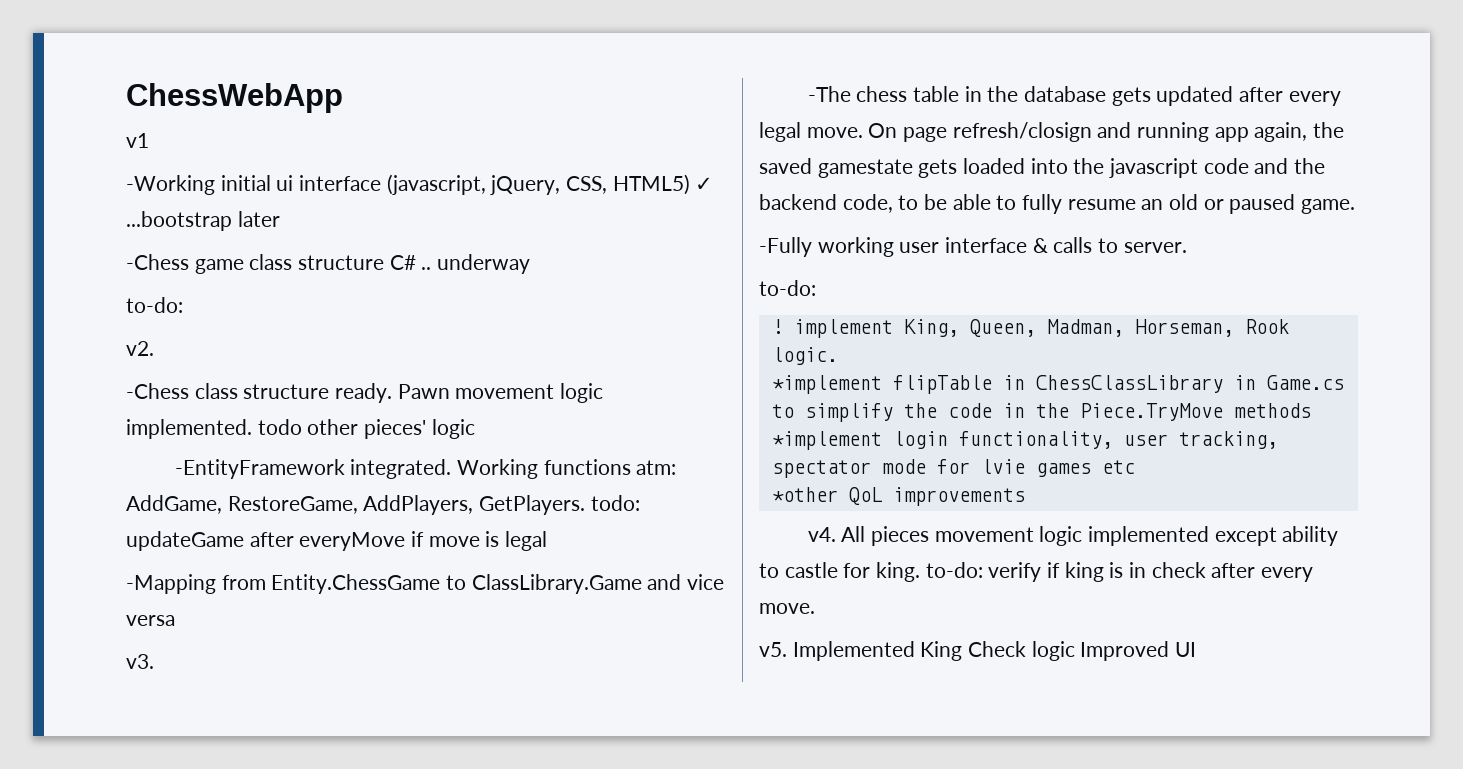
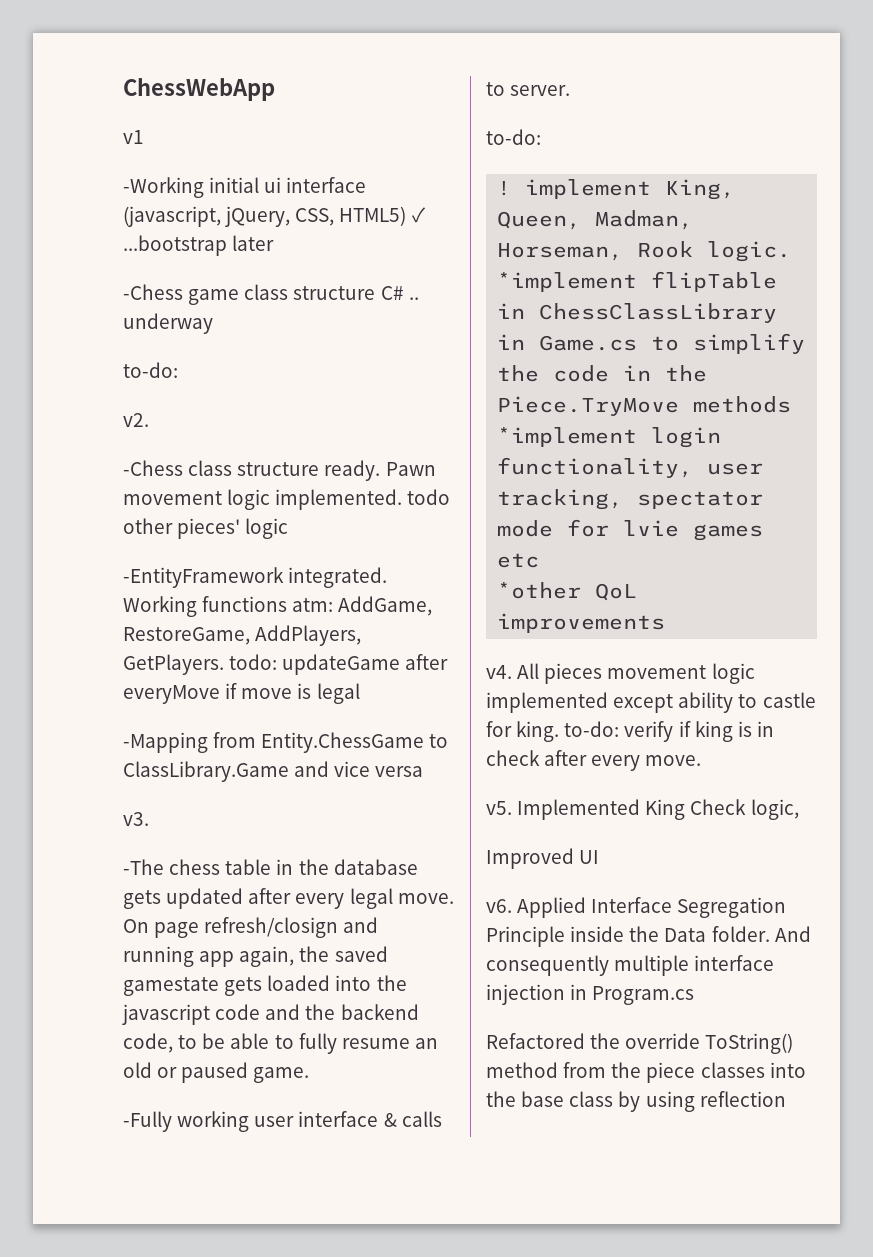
[1031,641,1075,661] logic -> [750,799,799,820] logic, //
(1197, 649) none -> [486,897,787,918] [486,926,811,947] [486,955,775,976] [486,984,695,1005] [486,1033,794,1054] [486,1062,806,1083] [486,1091,786,1112] // v6. Applied Interface Segregation Principle inside the Data folder. And consequently multiple interface injection in Program.cs // Refactored the override ToString() method from the piece classes into the base class by using reflection

